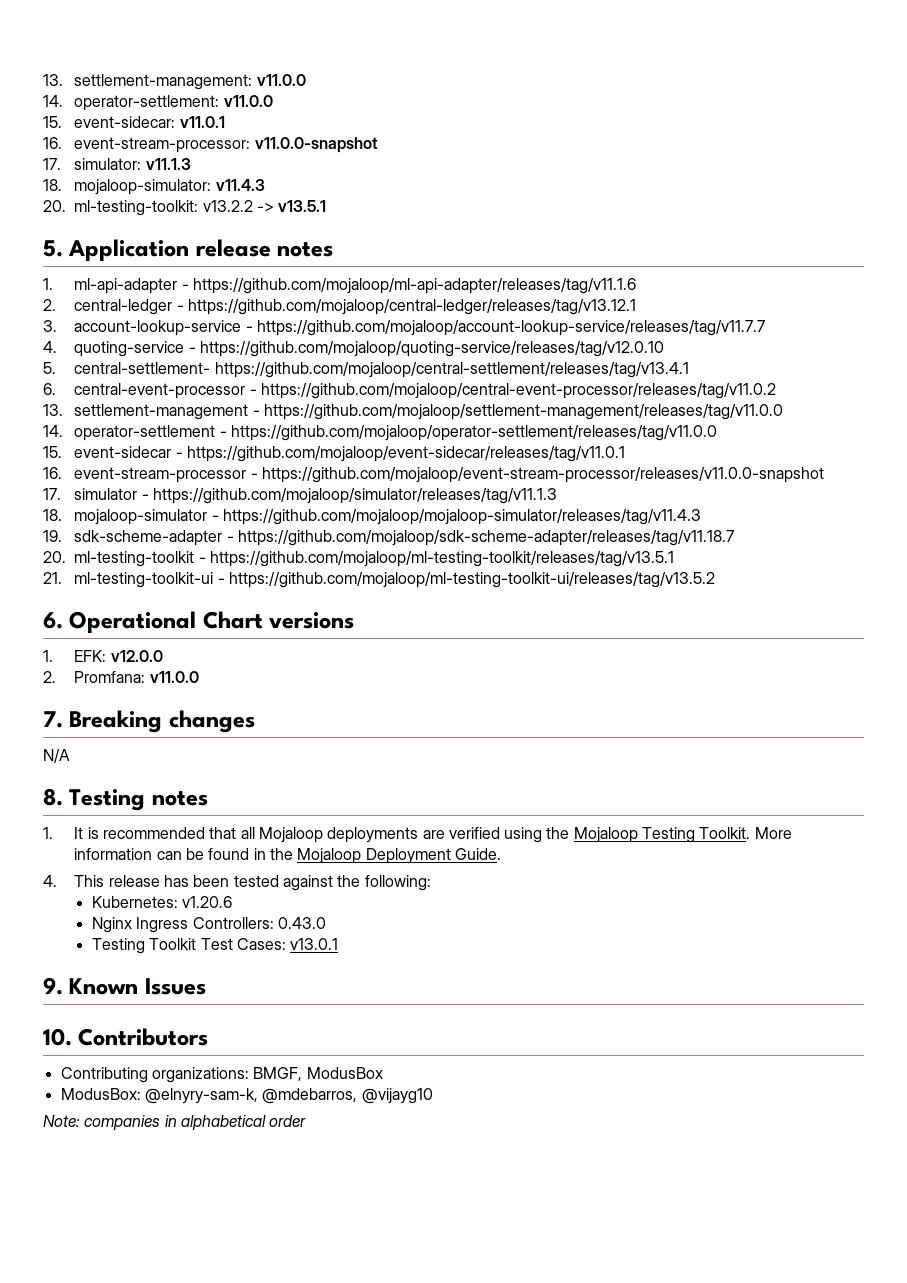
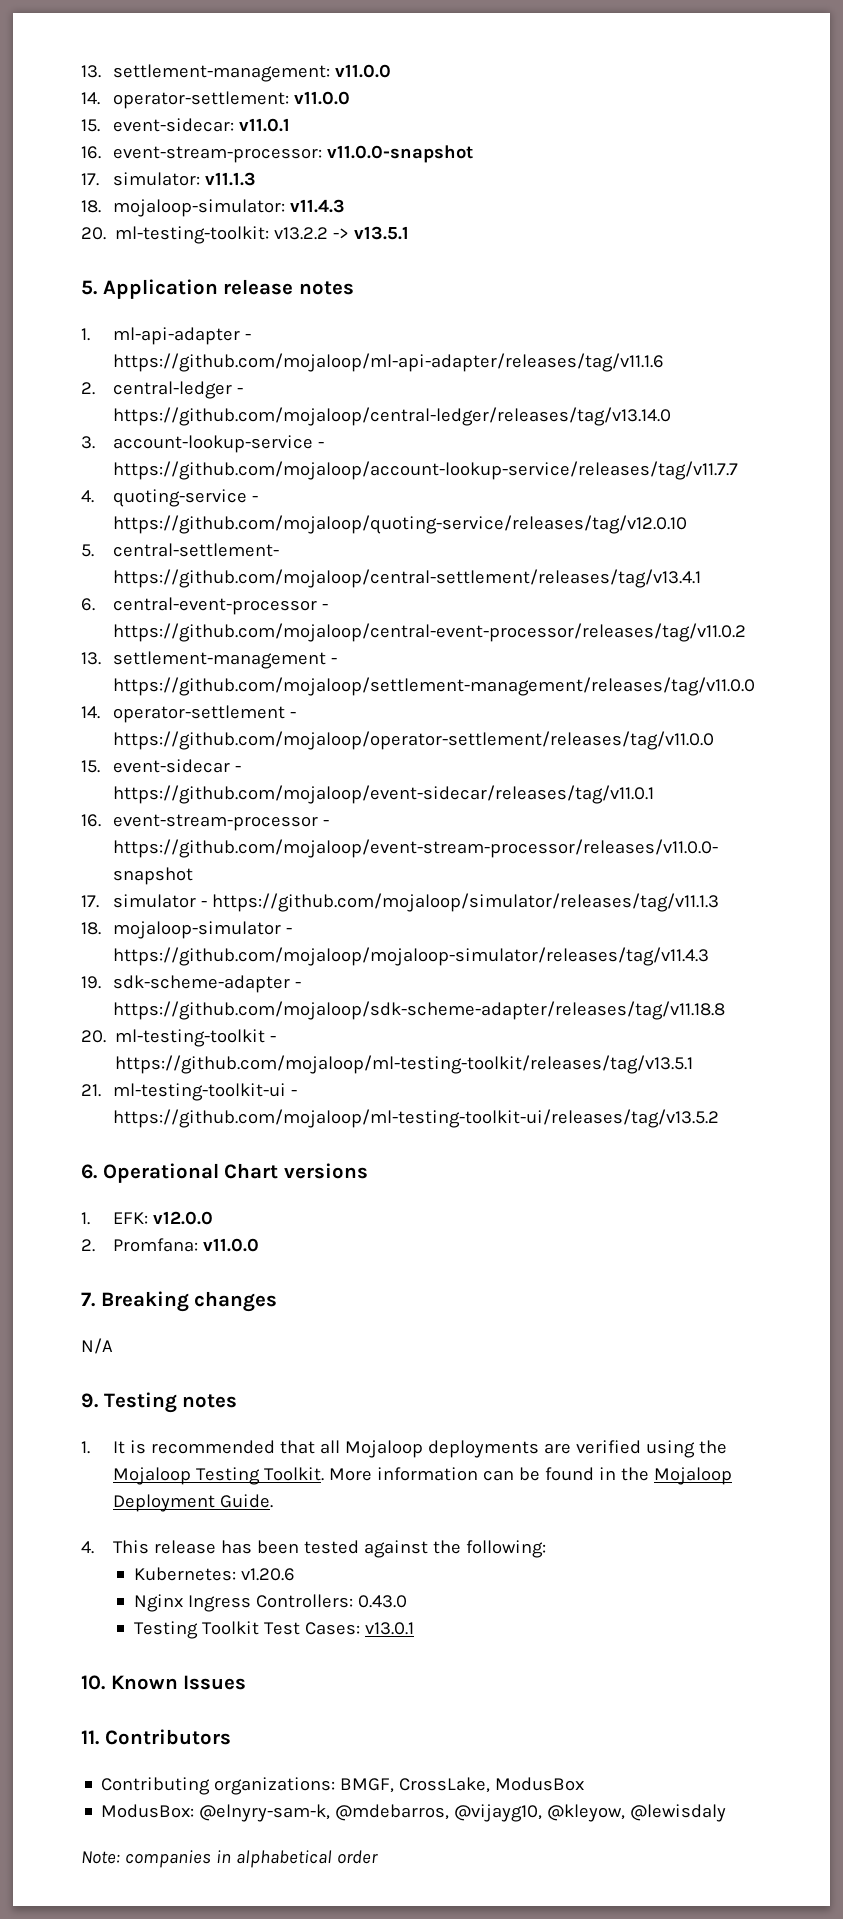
[187,299,636,315] https://github.com/mojaloop/central-ledger/releases/tag/v13.12.1 -> [113,407,672,426] https://github.com/mojaloop/central-ledger/releases/tag/v13.14.0
[237,530,734,546] https://github.com/mojaloop/sdk-scheme-adapter/releases/tag/v11.18.7 -> [113,1001,726,1020] https://github.com/mojaloop/sdk-scheme-adapter/releases/tag/v11.18.8
[43,788,63,806] 8. -> [81,1393,98,1408] 9.
[43,977,63,995] 9. -> [81,1675,105,1690] 10.
[43,1028,72,1046] 10. -> [81,1730,99,1745] 11.
(303, 1074) none -> [399,1777,491,1793] CrossLake,
[361,1088,433,1104] @vijayg10 -> [454,1804,727,1822] @vijayg10, @kleyow, @lewisdaly

